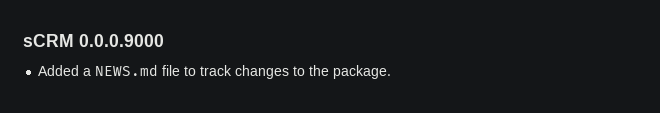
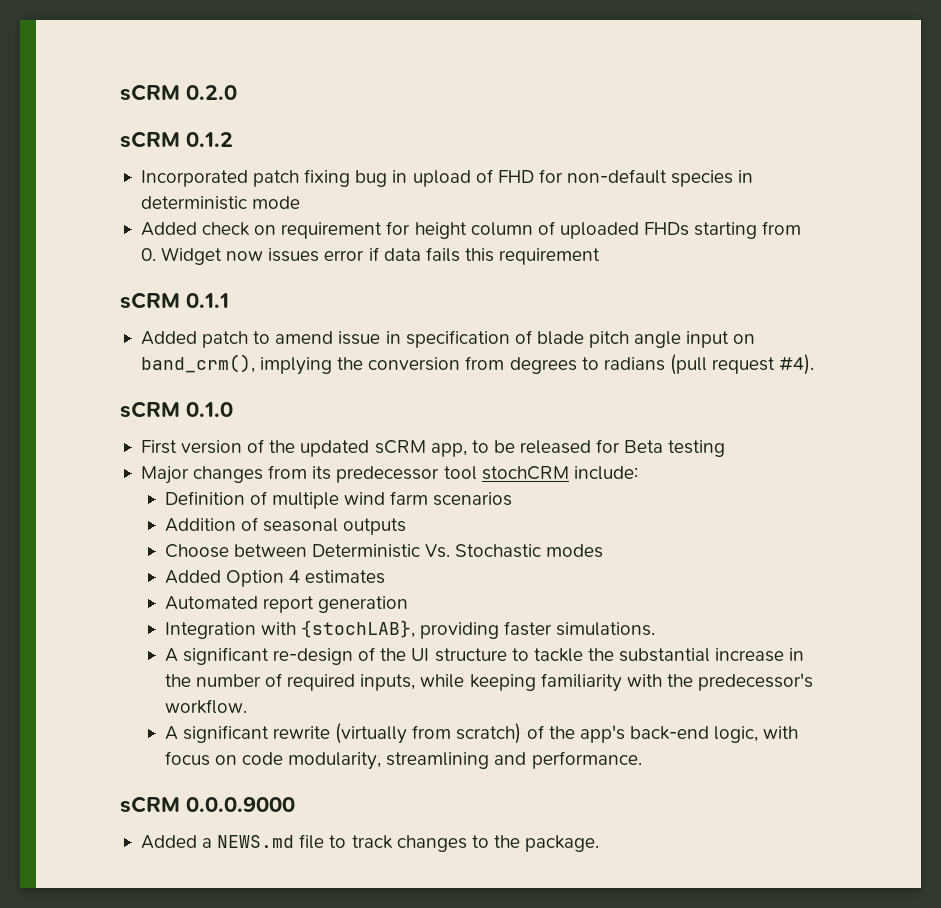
[23,34,74,47] sCRM -> [120,84,237,101] [120,131,233,148] [140,169,754,187] [140,196,301,210] [140,221,802,239] [140,247,601,265] [120,292,229,309] [140,330,756,348] [140,354,815,375] [120,401,233,418] [140,439,726,457] [140,465,638,484] [164,491,513,509] [164,517,407,535] [164,544,604,558] [164,570,386,587] [164,596,409,613] [164,620,656,639] [164,647,805,665] [164,673,814,692] [164,699,247,714] [164,723,799,744] [164,751,642,770] [120,796,180,813] sCRM 0.2.0 // sCRM 0.1.2 // Incorporated patch fixing bug in upload of FHD for non-default species in deterministic mode // Added check on requirement for height column of uploaded FHDs starting from 0. Widget now issues error if data fails this requirement // sCRM 0.1.1 // Added patch to amend issue in specification of blade pitch angle input on band_crm(), implying the conversion from degrees to radians (pull request #4). // sCRM 0.1.0 // First version of the updated sCRM app, to be released for Beta testing // Major changes from its predecessor tool stochCRM include: // Definition of multiple wind farm scenarios // Addition of seasonal outputs // Choose between Deterministic Vs. Stochastic modes // Added Option 4 estimates // Automated report generation // Integration with {stochLAB}, providing faster simulations. // A significant re-design of the UI structure to tackle the substantial increase in the number of required inputs, while keeping familiarity with the predecessor's workflow. // A significant rewrite (virtually from scratch) of the app's back-end logic, with focus on code modularity, streamlining and performance. // sCRM

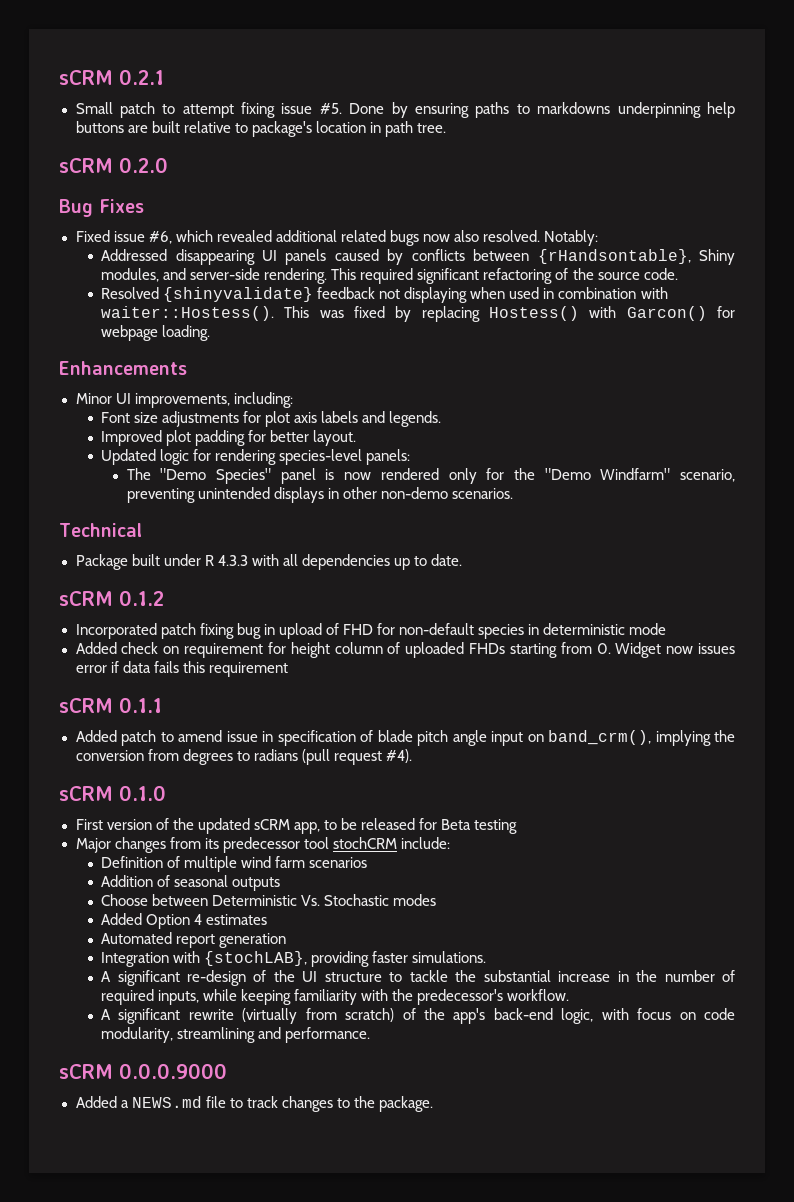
[120,84,237,101] sCRM 0.2.0 -> [59,69,164,85] [75,102,736,118] [75,121,446,137] [59,157,168,173] [59,199,144,217] [75,230,599,246] [101,249,735,265] [101,268,678,284] [101,287,668,303] [101,306,735,322] [101,325,211,341] [59,361,187,375] [75,392,293,408] [101,411,442,427] [101,430,357,446] [101,449,411,465] [126,468,736,484] [126,487,513,503] [59,523,142,537] [75,554,463,570] sCRM 0.2.1 // Small patch to attempt fixing issue #5. Done by ensuring paths to markdowns underpinning help buttons are built relative to package's location in path tree. // sCRM 0.2.0 // Bug Fixes // Fixed issue #6, which revealed additional related bugs now also resolved. Notably: // Addressed disappearing UI panels caused by conflicts between {rHandsontable}, Shiny modules, and server-side rendering. This required significant refactoring of the source code. // Resolved {shinyvalidate} feedback not displaying when used in combination with waiter::Hostess(). This was fixed by replacing Hostess() with Garcon() for webpage loading. // Enhancements // Minor UI improvements, including: // Font size adjustments for plot axis labels and legends. // Improved plot padding for better layout. // Updated logic for rendering species-level panels: // The "Demo Species" panel is now rendered only for the "Demo Windfarm" scenario, preventing unintended displays in other non-demo scenarios. // Technical // Package built under R 4.3.3 with all dependencies up to date.

